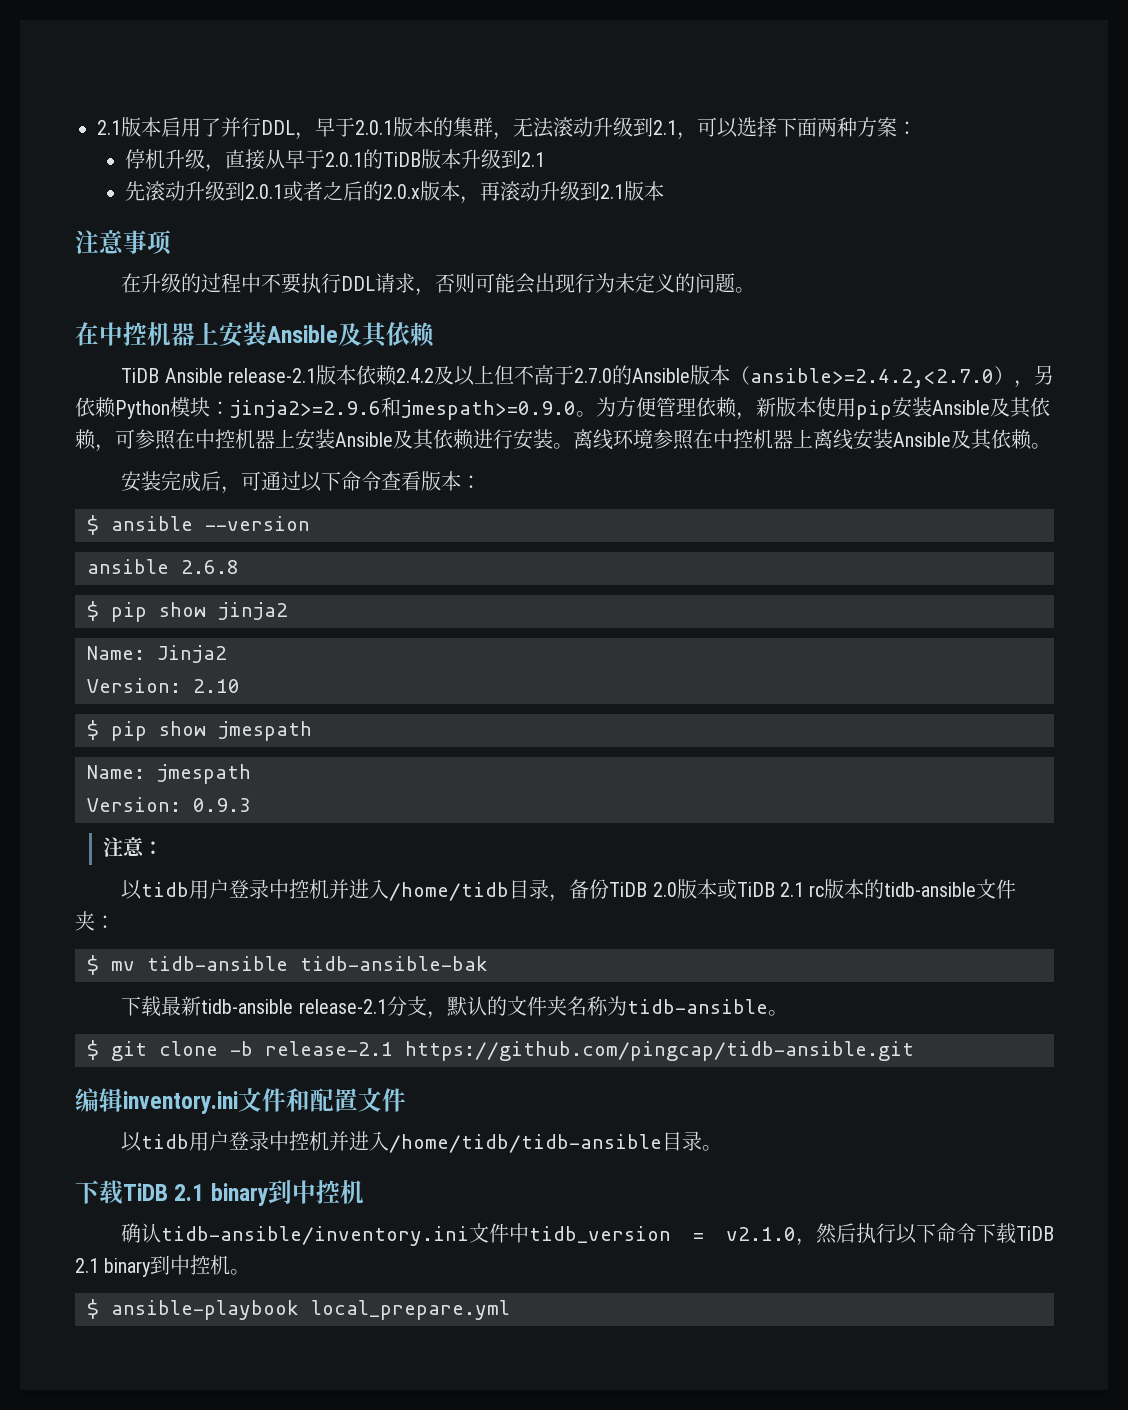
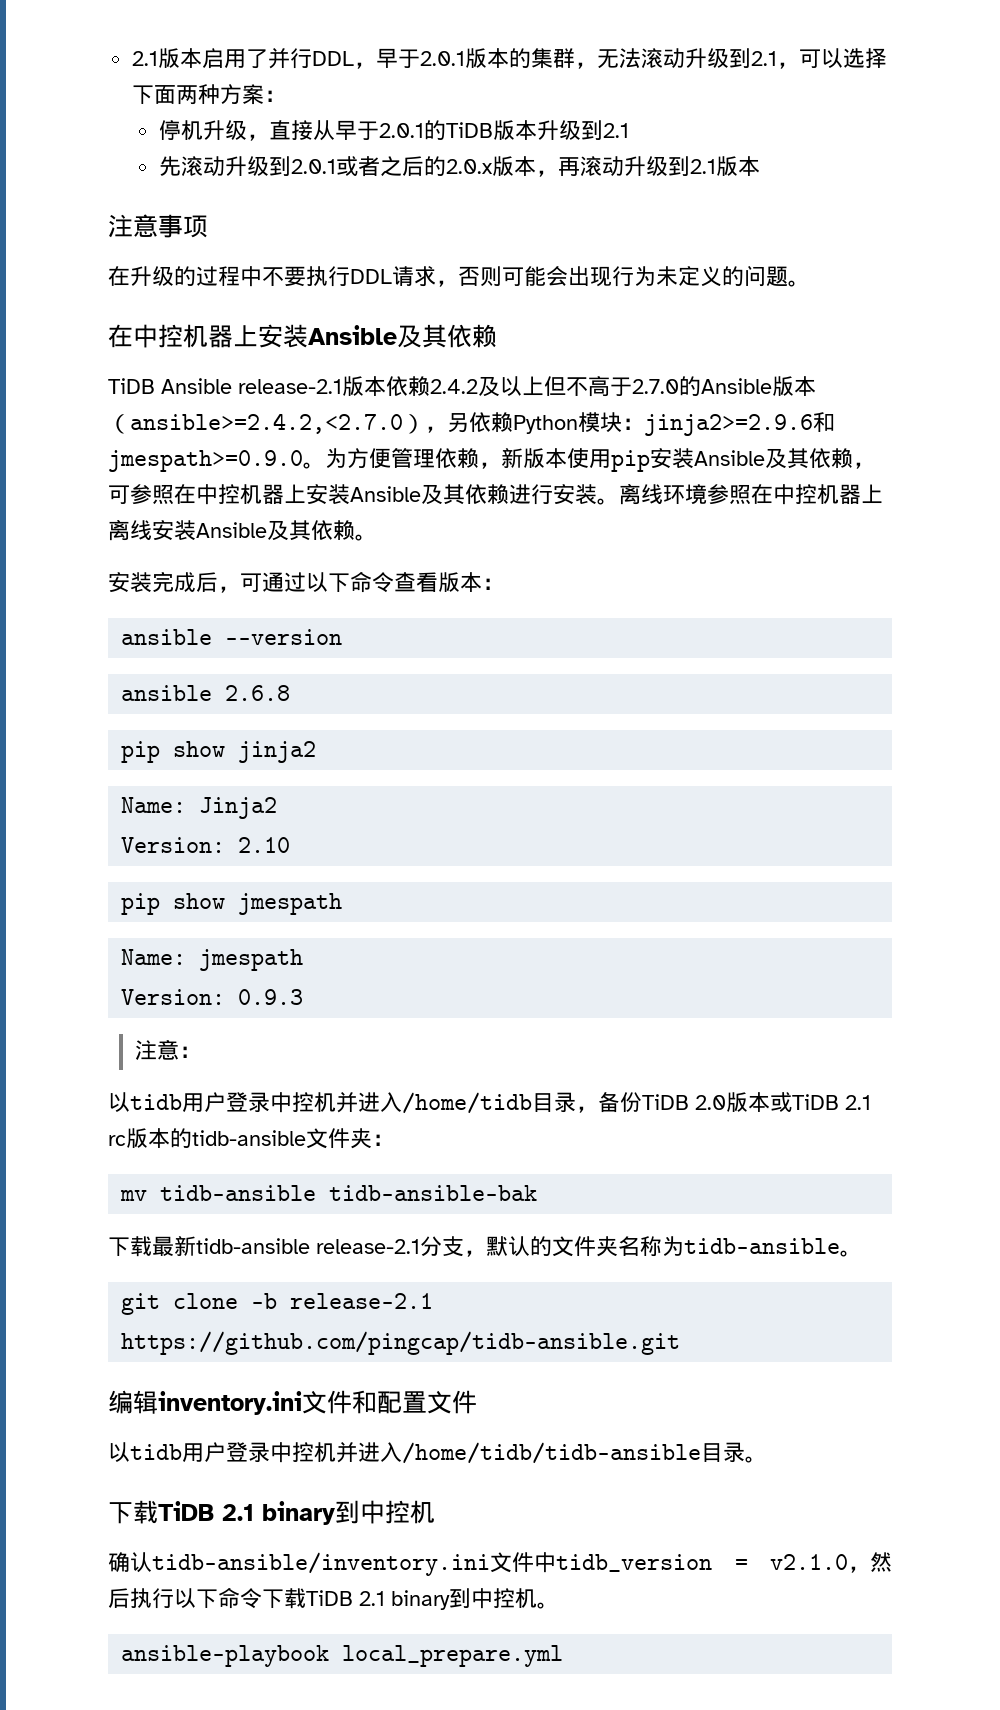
[87,515,99,535] $ -> (504, 584) none
[87,601,99,621] $ -> (291, 693) none
[87,720,99,740] $ -> (291, 845) none
[87,955,99,975] $ -> (394, 1140) none
[87,1040,99,1060] $ -> (862, 1253) none
[87,1299,99,1319] $ -> (559, 1605) none

